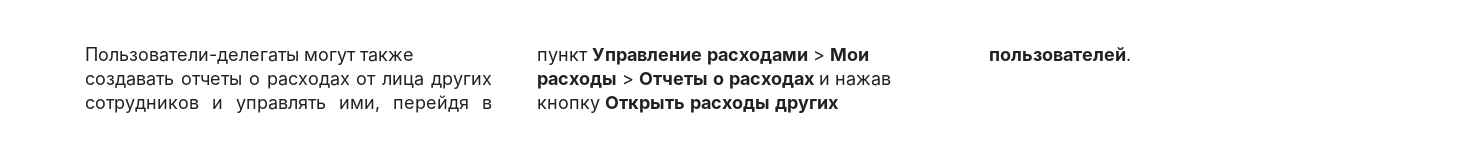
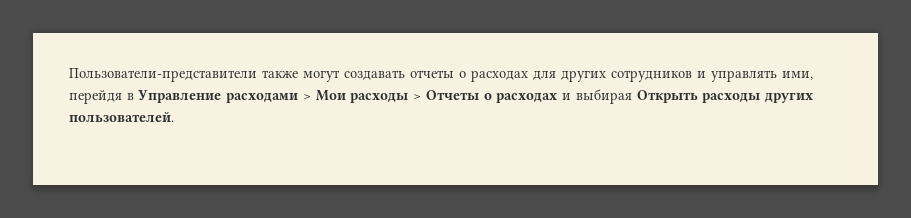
[85,47,414,65] Пользователи-делегаты могут также -> [69,68,340,82] Пользователи-представители также могут
[356,75,425,88] от лица -> [533,71,556,80] для
[537,51,588,65] пункт -> (134, 96) none
[835,75,891,86] [537,99,600,113] нажав кнопку -> [575,89,632,104] выбирая

